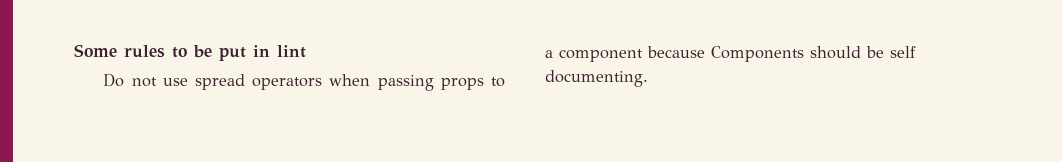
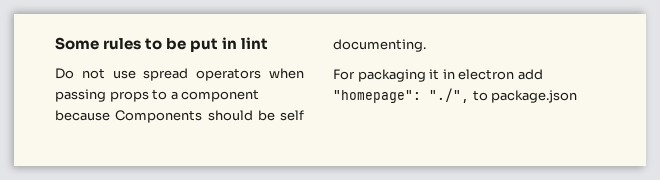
(648, 78) none -> [333,69,543,82] [333,88,578,103] // For packaging it in electron add "homepage": "./", to package.json

